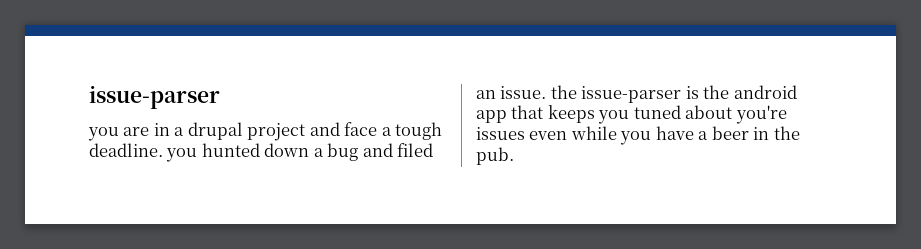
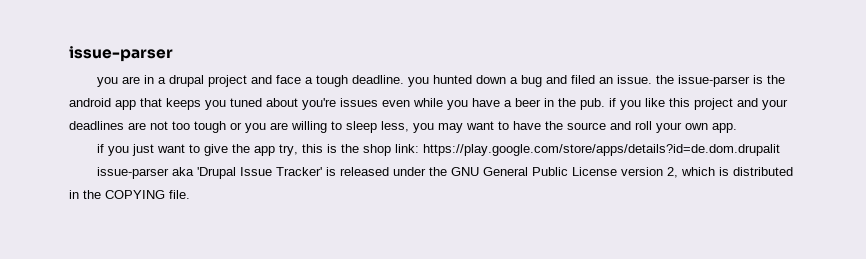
(514, 156) none -> [609,98,788,110] [69,121,737,133] [97,144,781,156] [97,167,794,179] [69,190,190,199] if you like this project and your deadlines are not too tough or you are willing to sleep less, you may want to have the source and roll your own app. // if you just want to give the app try, this is the shop link: https://play.google.com/store/apps/details?id=de.dom.drupalit // issue-parser aka 'Drupal Issue Tracker' is released under the GNU General Public License version 2, which is distributed in the COPYING file.

